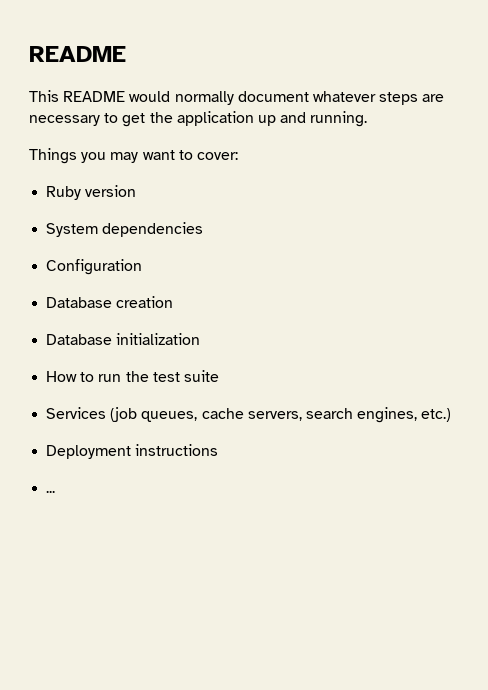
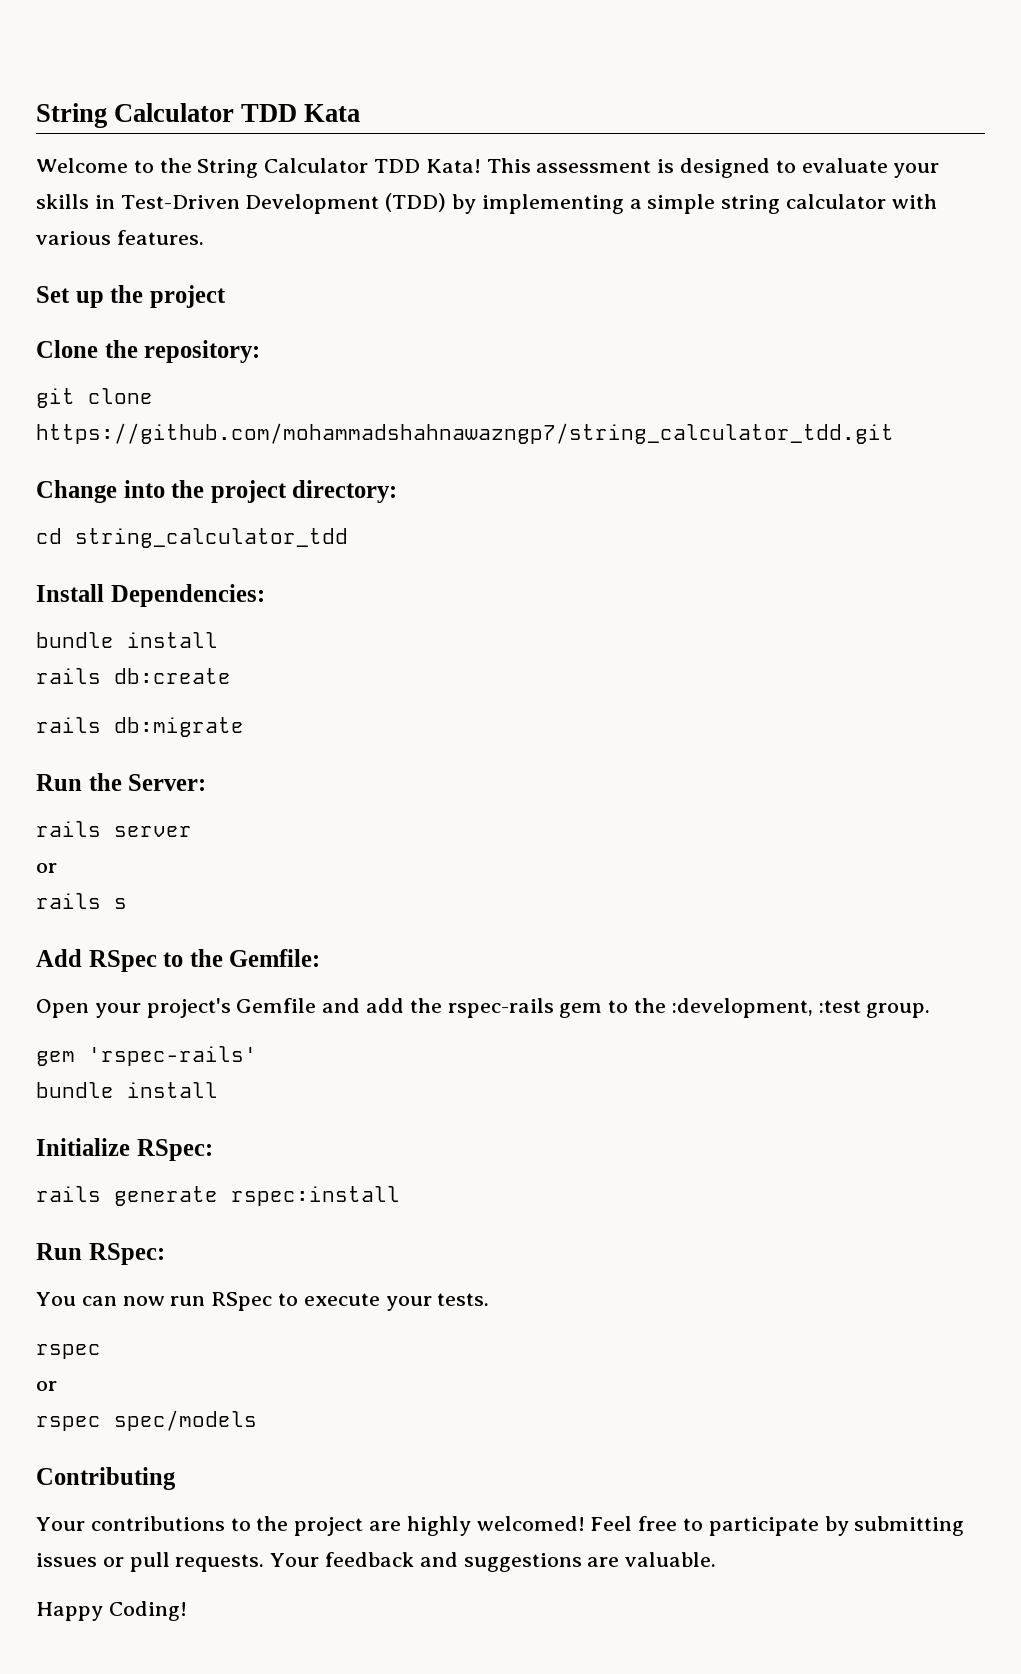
[29,46,126,62] [29,90,445,105] [29,111,368,127] [29,148,238,164] [46,185,137,200] [46,222,204,237] [46,259,143,275] [46,296,174,308] [46,333,201,345] [46,370,219,382] [46,407,452,423] [46,444,219,459] [46,490,56,493] README // This README would normally document whatever steps are necessary to get the application up and running. // Things you may want to cover: // Ruby version // System dependencies // Configuration // Database creation // Database initialization // How to run the test suite // Services (job queues, cache servers, search engines, etc.) // Deployment instructions // ... -> [36,103,361,128] [36,158,940,178] [36,193,937,214] [36,230,204,245] [36,285,226,308] [36,340,261,363] [36,388,153,408] [36,423,894,444] [36,480,398,503] [36,528,348,548] [36,584,265,607] [36,632,218,648] [36,668,231,684] [36,717,244,737] [36,773,207,791] [36,821,192,837] [36,863,57,873] [36,893,127,909] [36,949,321,972] [36,998,931,1018] [36,1046,257,1066] [36,1082,218,1098] [36,1138,213,1161] [36,1186,400,1206] [36,1243,165,1265] [36,1292,490,1311] [36,1344,101,1359] [36,1381,57,1391] [36,1410,257,1431] [36,1467,176,1490] [36,1516,965,1536] [36,1552,717,1572] [36,1601,187,1621] String Calculator TDD Kata // Welcome to the String Calculator TDD Kata! This assessment is designed to evaluate your skills in Test-Driven Development (TDD) by implementing a simple string calculator with various features. // Set up the project // Clone the repository: // git clone https://github.com/mohammadshahnawazngp7/string_calculator_tdd.git // Change into the project directory: // cd string_calculator_tdd // Install Dependencies: // bundle install // rails db:create // rails db:migrate // Run the Server: // rails server // or // rails s // Add RSpec to the Gemfile: // Open your project's Gemfile and add the rspec-rails gem to the :development, :test group. // gem 'rspec-rails' // bundle install // Initialize RSpec: // rails generate rspec:install // Run RSpec: // You can now run RSpec to execute your tests. // rspec // or // rspec spec/models // Contributing // Your contributions to the project are highly welcomed! Feel free to participate by submitting issues or pull requests. Your feedback and suggestions are valuable. // Happy Coding!

